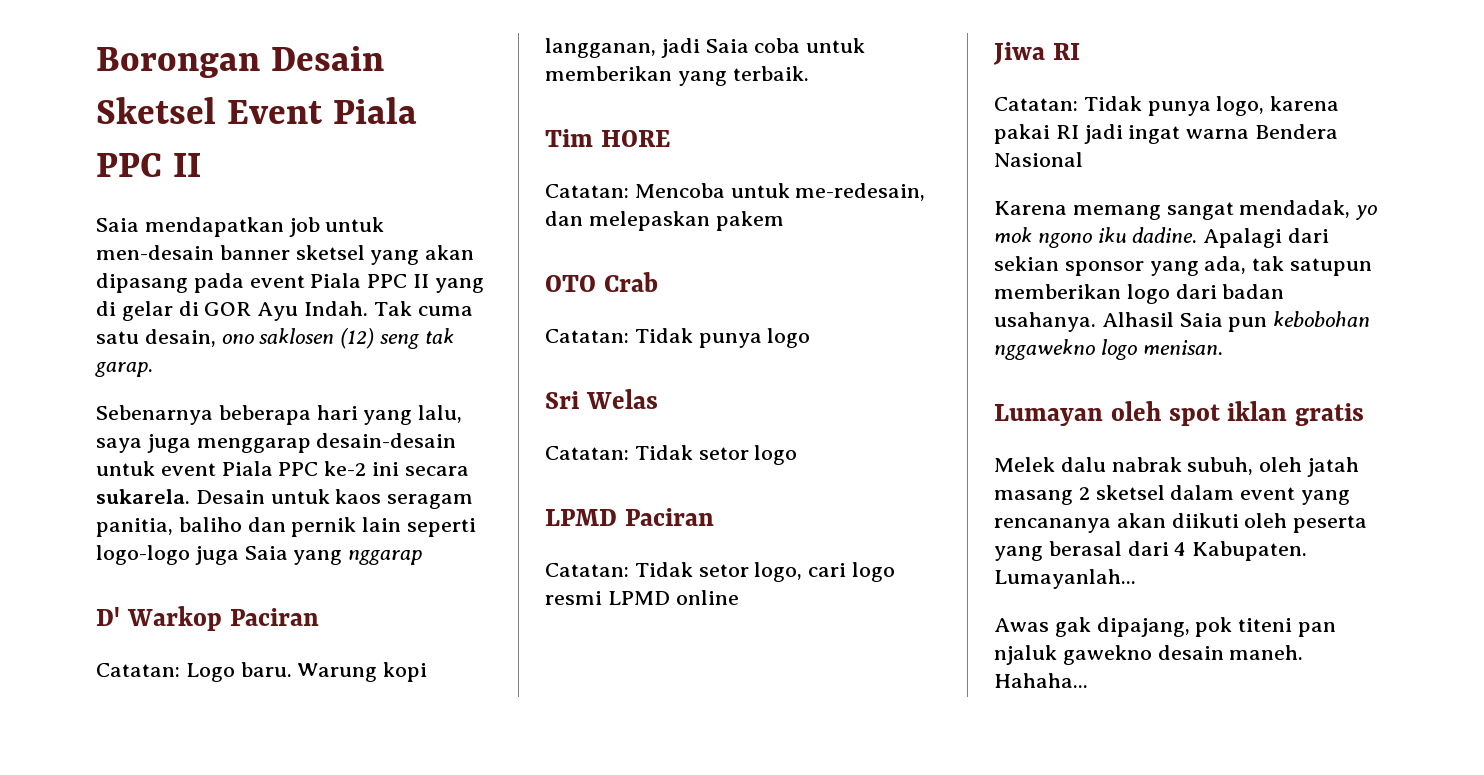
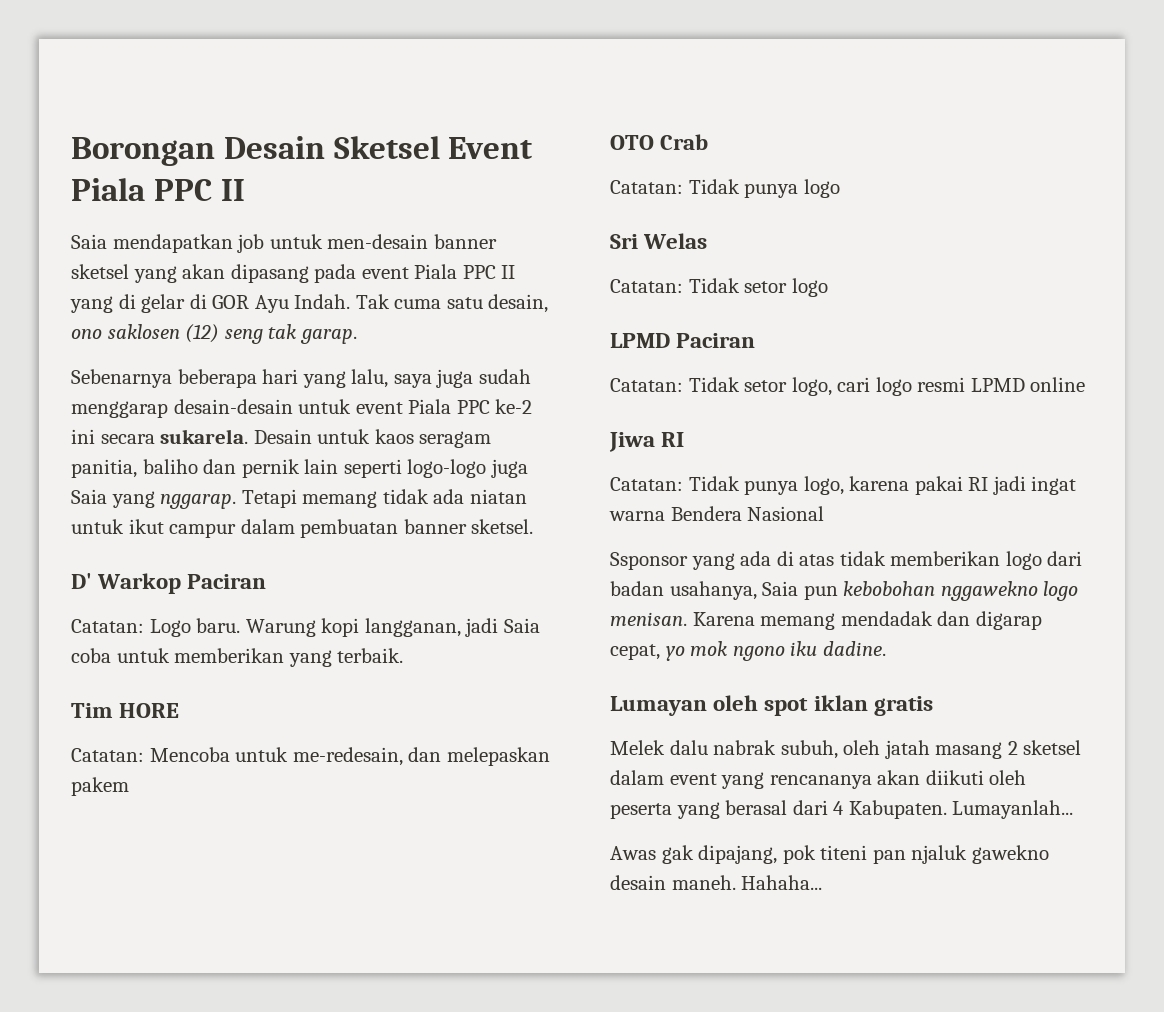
(191, 443) none -> [478,369,531,384] sudah
[348,550,423,565] nggarap -> [160,489,527,509] [71,519,534,538] nggarap. Tetapi memang tidak ada niatan untuk ikut campur dalam pembuatan banner sketsel.
[994,200,1378,220] [994,227,1330,248] [994,256,1373,276] Karena memang sangat mendadak, yo mok ngono iku dadine. Apalagi dari sekian sponsor yang ada, tak satupun -> [610,551,886,570] Ssponsor yang ada di atas tidak
[994,312,1174,332] usahanya. Alhasil -> [669,581,757,600] usahanya,
(1223, 347) none -> [692,611,1042,630] [610,641,886,661] Karena memang mendadak dan digarap cepat, yo mok ngono iku dadine.

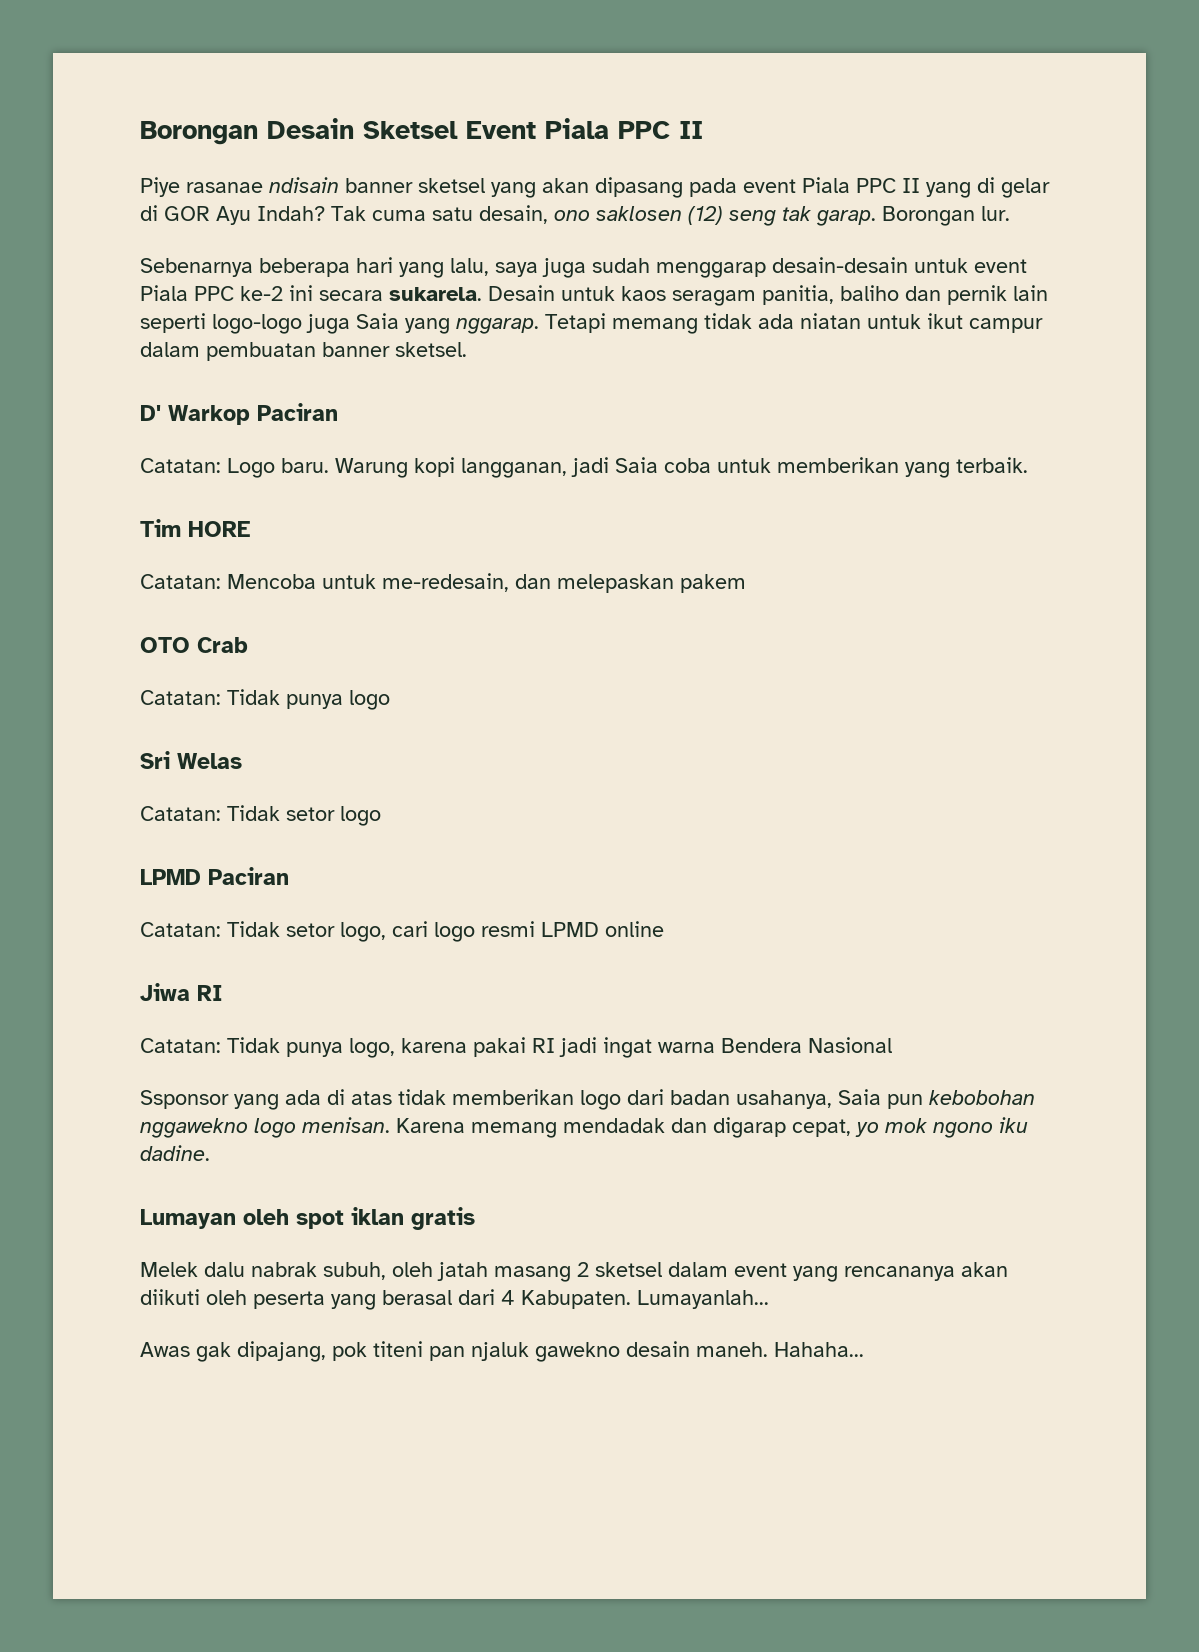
[71,234,429,253] Saia mendapatkan job untuk men-desain -> [140,177,339,197] Piye rasanae ndisain
[294,294,351,309] Indah. -> [257,206,325,221] Indah?
(357, 336) none -> [882,206,1010,226] Borongan lur.

